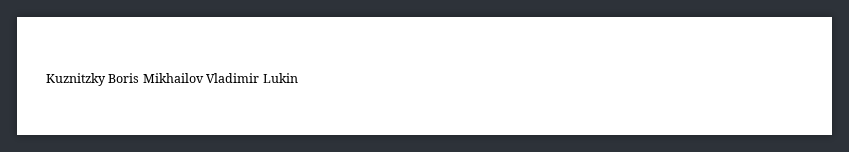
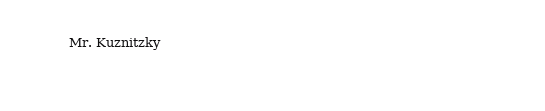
[46,73,298,86] Kuznitzky Boris Mikhailov Vladimir Lukin -> [69,37,161,50] Mr. Kuznitzky

